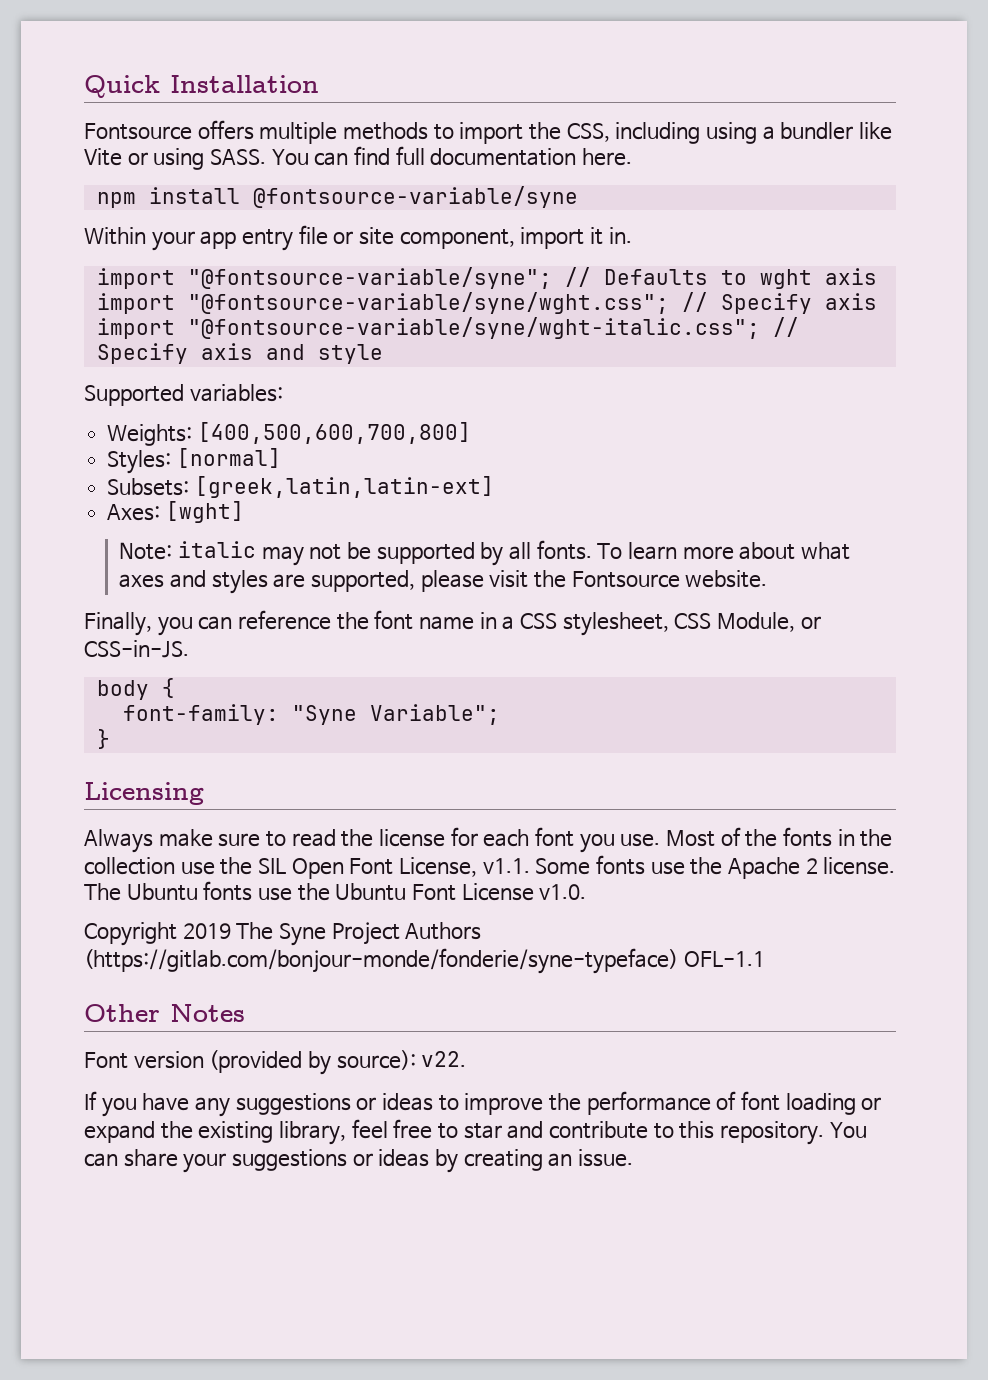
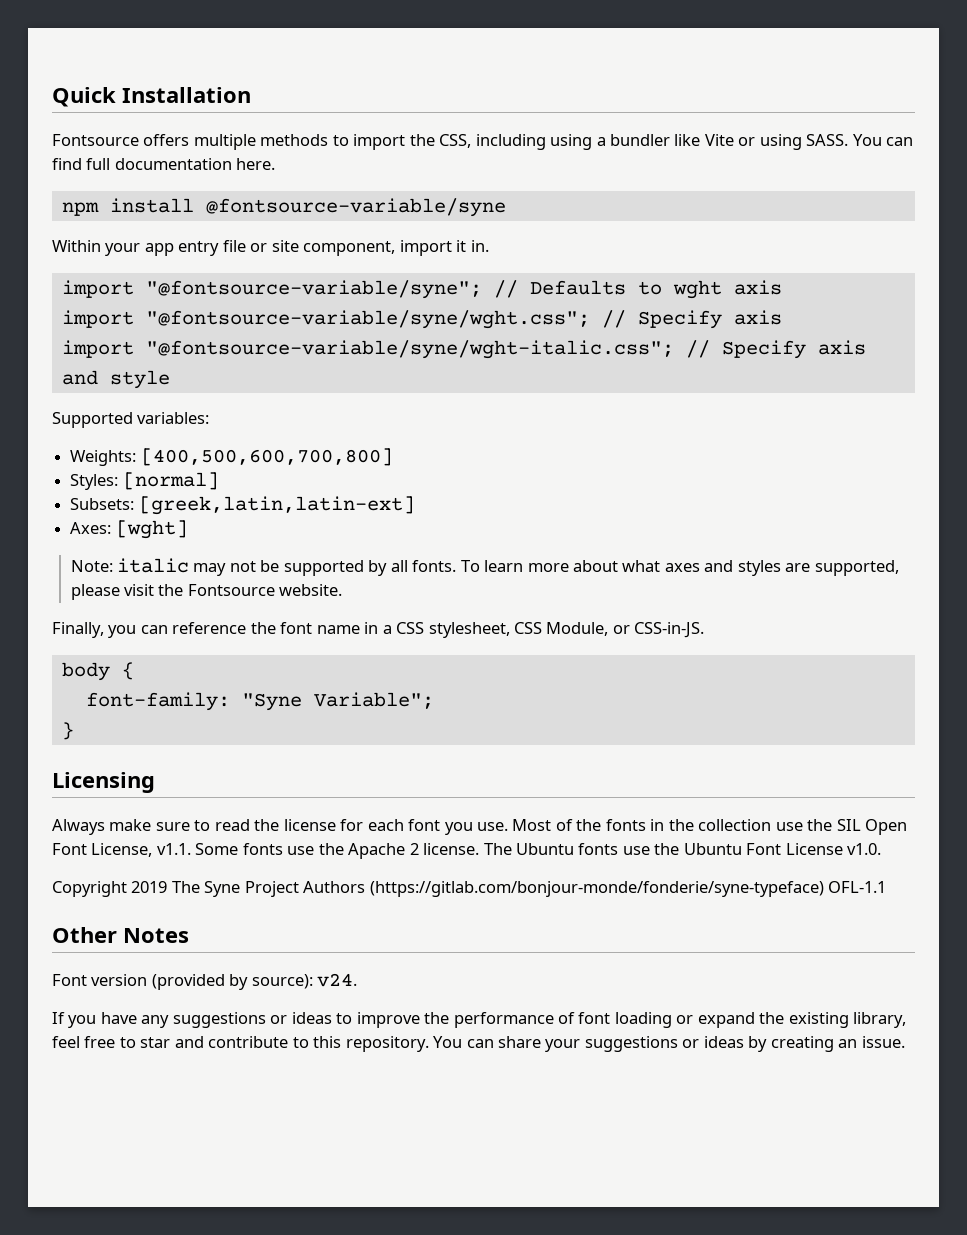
[421,1051,467,1067] v22. -> [317,973,358,987] v24.

